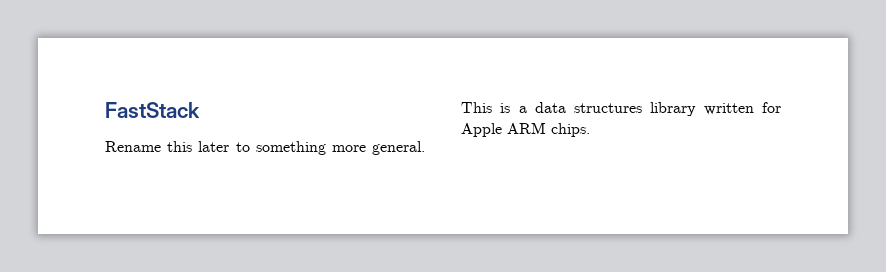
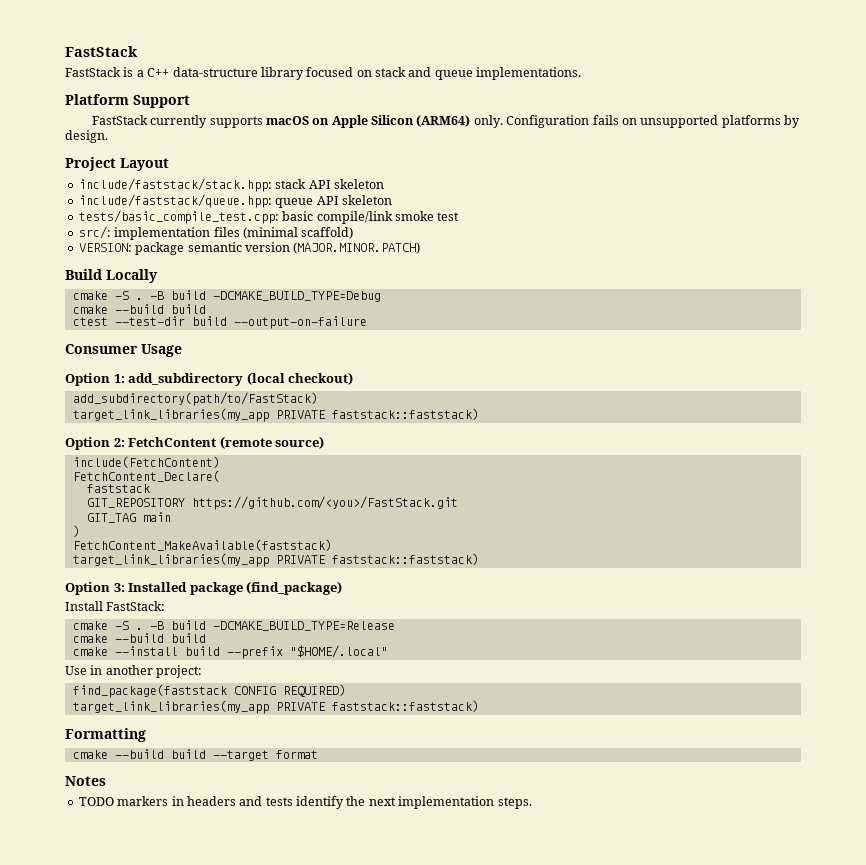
[105,141,425,155] [461,102,781,116] [461,122,590,137] Rename this later to something more general. This is a data structures library written for Apple ARM chips. -> [65,67,582,80] [65,94,190,108] [91,115,801,128] [65,130,108,143] [65,157,169,171] [78,178,384,192] [78,194,392,208] [78,210,460,224] [78,226,354,240] [78,242,421,255] [65,269,158,283] [72,290,381,302] [72,304,206,314] [72,316,367,329] [65,344,182,357] [65,372,354,386] [72,392,318,406] [72,408,479,422] [65,436,325,450] [72,456,220,468] [72,470,220,482] [86,484,150,493] [86,496,458,510] [86,512,171,523] [72,525,80,537] [72,539,332,551] [72,553,479,567] [65,581,343,595] [65,601,166,611] [72,620,395,631] [72,633,206,643] [72,645,388,659] [65,665,203,678] [72,684,346,698] [72,700,479,714] [65,728,146,742] [72,749,318,761] [65,776,106,786] [78,796,532,809] FastStack is a C++ data-structure library focused on stack and queue implementations. // Platform Support // FastStack currently supports macOS on Apple Silicon (ARM64) only. Configuration fails on unsupported platforms by design. // Project Layout // include/faststack/stack.hpp: stack API skeleton // include/faststack/queue.hpp: queue API skeleton // tests/basic_compile_test.cpp: basic compile/link smoke test // src/: implementation files (minimal scaffold) // VERSION: package semantic version (MAJOR.MINOR.PATCH) // Build Locally // cmake -S . -B build -DCMAKE_BUILD_TYPE=Debug // cmake --build build // ctest --test-dir build --output-on-failure // Consumer Usage // Option 1: add_subdirectory (local checkout) // add_subdirectory(path/to/FastStack) // target_link_libraries(my_app PRIVATE faststack::faststack) // Option 2: FetchContent (remote source) // include(FetchContent) // FetchContent_Declare( // faststack // GIT_REPOSITORY https://github.com/<you>/FastStack.git // GIT_TAG main // ) // FetchContent_MakeAvailable(faststack) // target_link_libraries(my_app PRIVATE faststack::faststack) // Option 3: Installed package (find_package) // Install FastStack: // cmake -S . -B build -DCMAKE_BUILD_TYPE=Release // cmake --build build // cmake --install build --prefix "$HOME/.local" // Use in another project: // find_package(faststack CONFIG REQUIRED) // target_link_libraries(my_app PRIVATE faststack::faststack) // Formatting // cmake --build build --target format // Notes // TODO markers in headers and tests identify the next implementation steps.

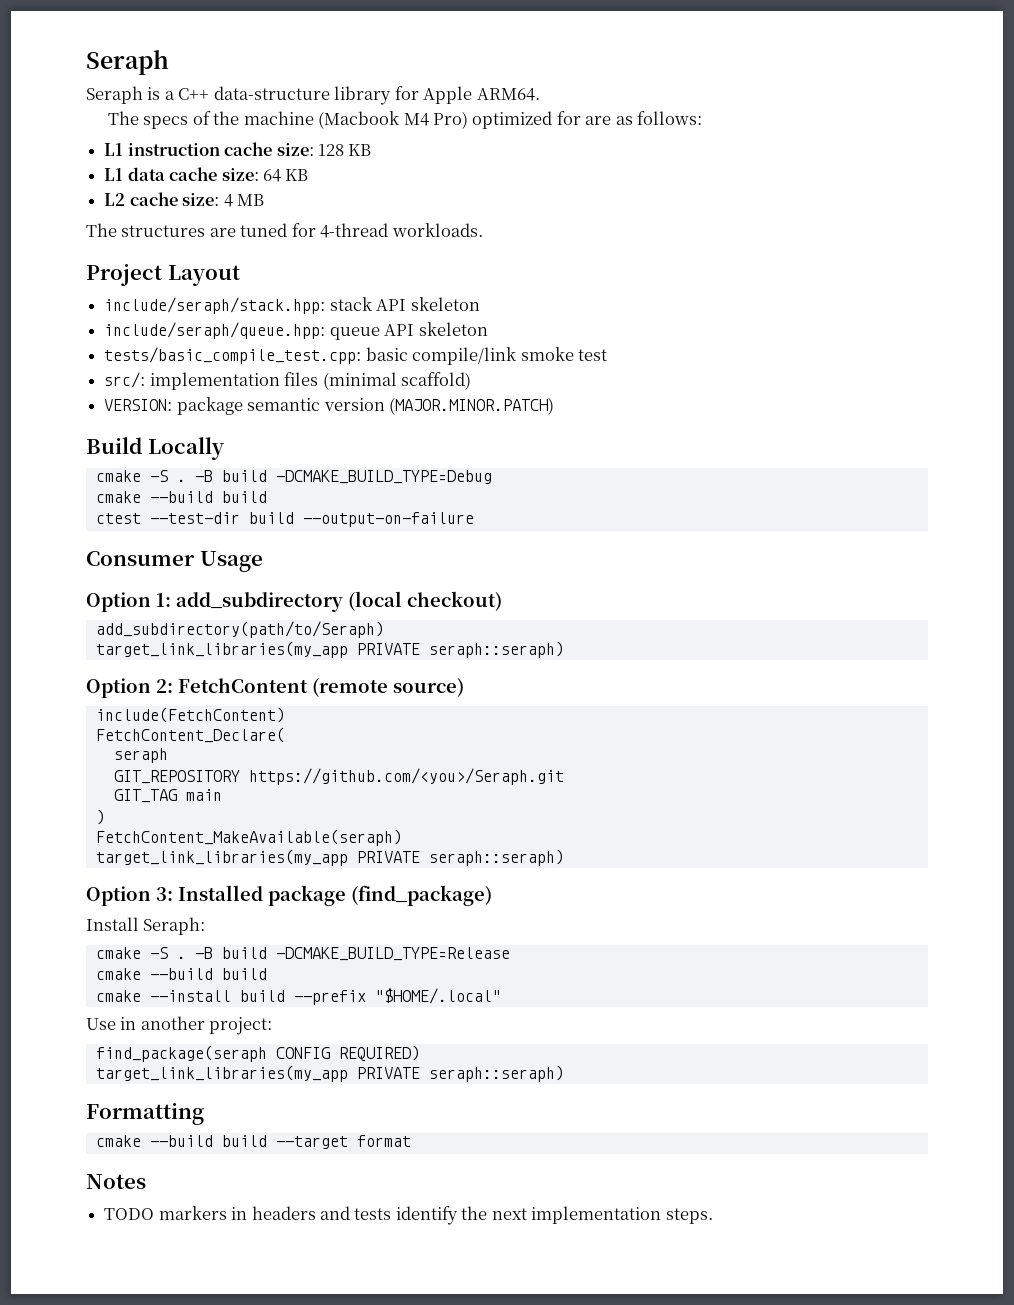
[65,46,138,57] [65,67,121,77] FastStack // FastStack -> [86,50,169,75] [86,86,143,104] Seraph // Seraph
[306,67,582,80] [65,94,190,108] [91,115,801,128] [65,130,108,143] focused on stack and queue implementations. // Platform Support // FastStack currently supports macOS on Apple Silicon (ARM64) only. Configuration fails on unsupported platforms by design. -> [394,86,540,104] [107,111,703,129] [104,142,372,156] [104,167,309,182] [104,192,264,207] [86,223,483,238] for Apple ARM64. // The specs of the machine (Macbook M4 Pro) optimized for are as follows: // L1 instruction cache size: 128 KB // L1 data cache size: 64 KB // L2 cache size: 4 MB // The structures are tuned for 4-thread workloads.
[78,178,272,192] include/faststack/stack.hpp: -> [104,297,326,314] include/seraph/stack.hpp:
[78,194,272,208] include/faststack/queue.hpp: -> [104,322,326,339] include/seraph/queue.hpp:
[72,392,318,406] [72,408,479,422] add_subdirectory(path/to/FastStack) // target_link_libraries(my_app PRIVATE faststack::faststack) -> [95,621,384,638] [95,641,564,658] add_subdirectory(path/to/Seraph) // target_link_libraries(my_app PRIVATE seraph::seraph)
[86,484,150,493] faststack -> [113,748,168,763] seraph
[191,496,458,510] https://github.com/<you>/FastStack.git -> [248,768,564,785] https://github.com/<you>/Seraph.git
[72,539,332,551] [72,553,479,567] FetchContent_MakeAvailable(faststack) // target_link_libraries(my_app PRIVATE faststack::faststack) -> [95,829,402,846] [95,849,564,866] FetchContent_MakeAvailable(seraph) // target_link_libraries(my_app PRIVATE seraph::seraph)
[106,601,166,611] FastStack: -> [143,917,206,935] Seraph:
[72,684,227,698] find_package(faststack -> [95,1045,267,1062] find_package(seraph
[331,700,479,712] faststack::faststack) -> [428,1065,564,1082] seraph::seraph)

